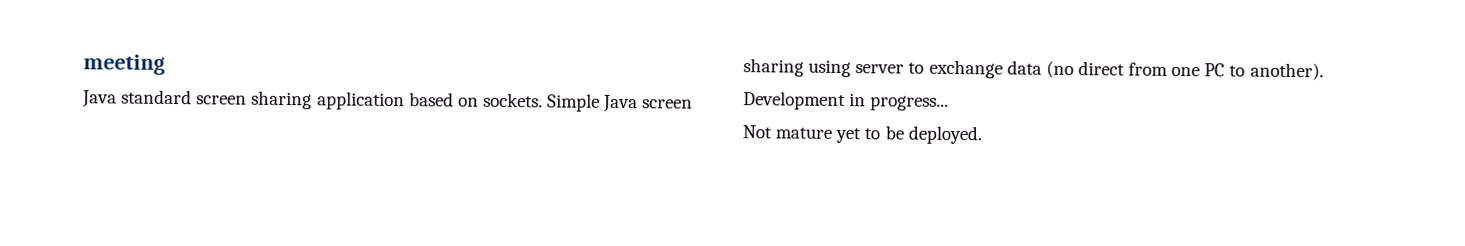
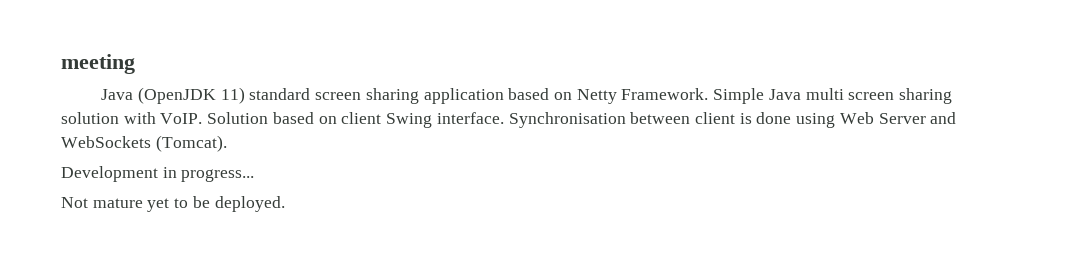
(117, 99) none -> [137,87,245,104] (OpenJDK 11)
[482,92,543,108] sockets. -> [576,88,709,104] Netty Framework.
[642,99,694,109] [743,58,1324,81] screen sharing using server to exchange data (no direct from one PC to another). -> [805,88,953,104] [61,112,957,128] [61,135,227,152] multi screen sharing solution with VoIP. Solution based on client Swing interface. Synchronisation between client is done using Web Server and WebSockets (Tomcat).

